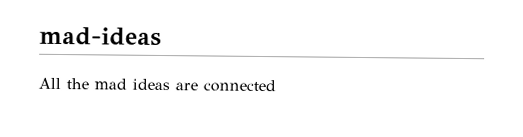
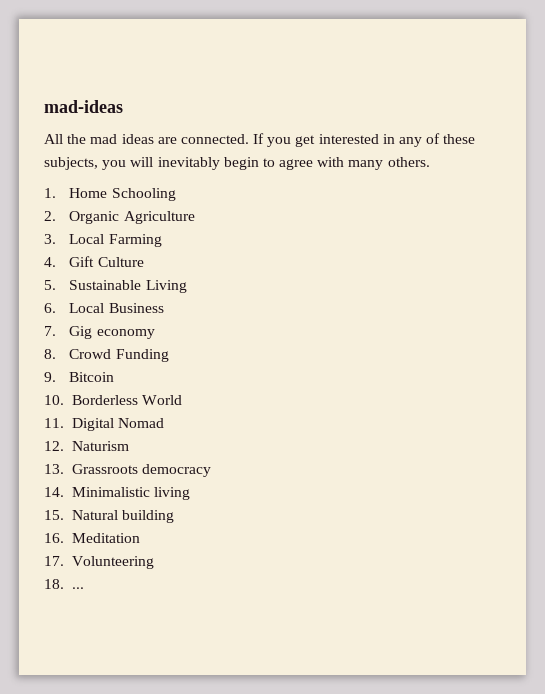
[203,79,276,93] connected -> [180,133,476,147] [44,157,430,170] [44,188,176,201] [44,211,195,224] [44,234,162,247] [44,256,144,267] [44,280,187,293] [44,303,164,313] [44,326,155,339] [44,349,169,362] [44,372,115,382] [44,395,182,405] [44,418,164,431] [44,441,129,451] [44,464,211,477] [44,487,190,500] [44,510,174,523] [44,533,140,543] [44,556,154,569] [44,579,84,589] connected. If you get interested in any of these subjects, you will inevitably begin to agree with many others. // 1. Home Schooling // 2. Organic Agriculture // 3. Local Farming // 4. Gift Culture // 5. Sustainable Living // 6. Local Business // 7. Gig economy // 8. Crowd Funding // 9. Bitcoin // 10. Borderless World // 11. Digital Nomad // 12. Naturism // 13. Grassroots democracy // 14. Minimalistic living // 15. Natural building // 16. Meditation // 17. Volunteering // 18. ...

